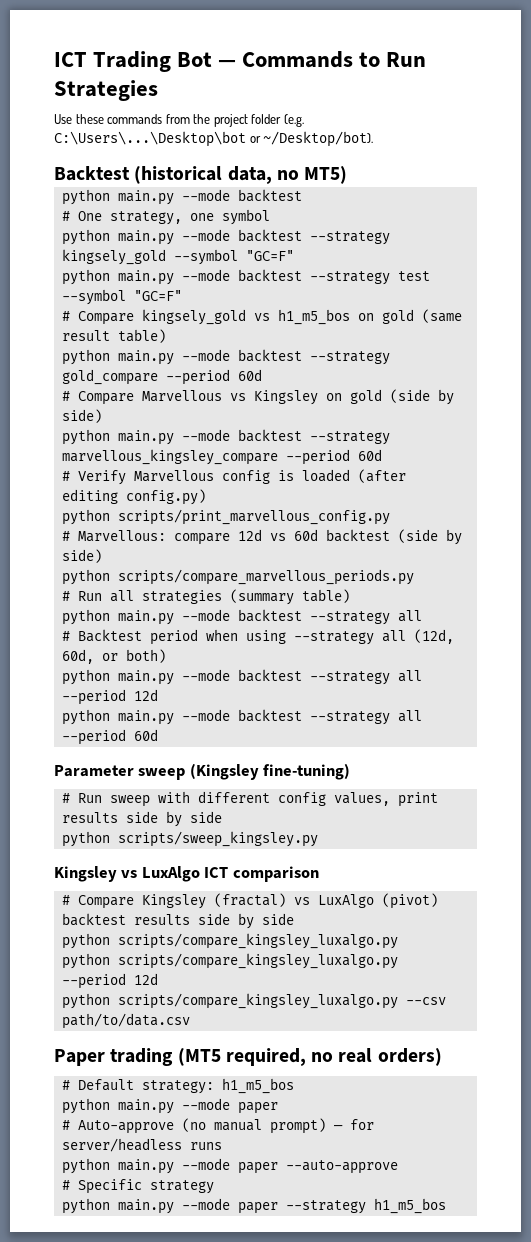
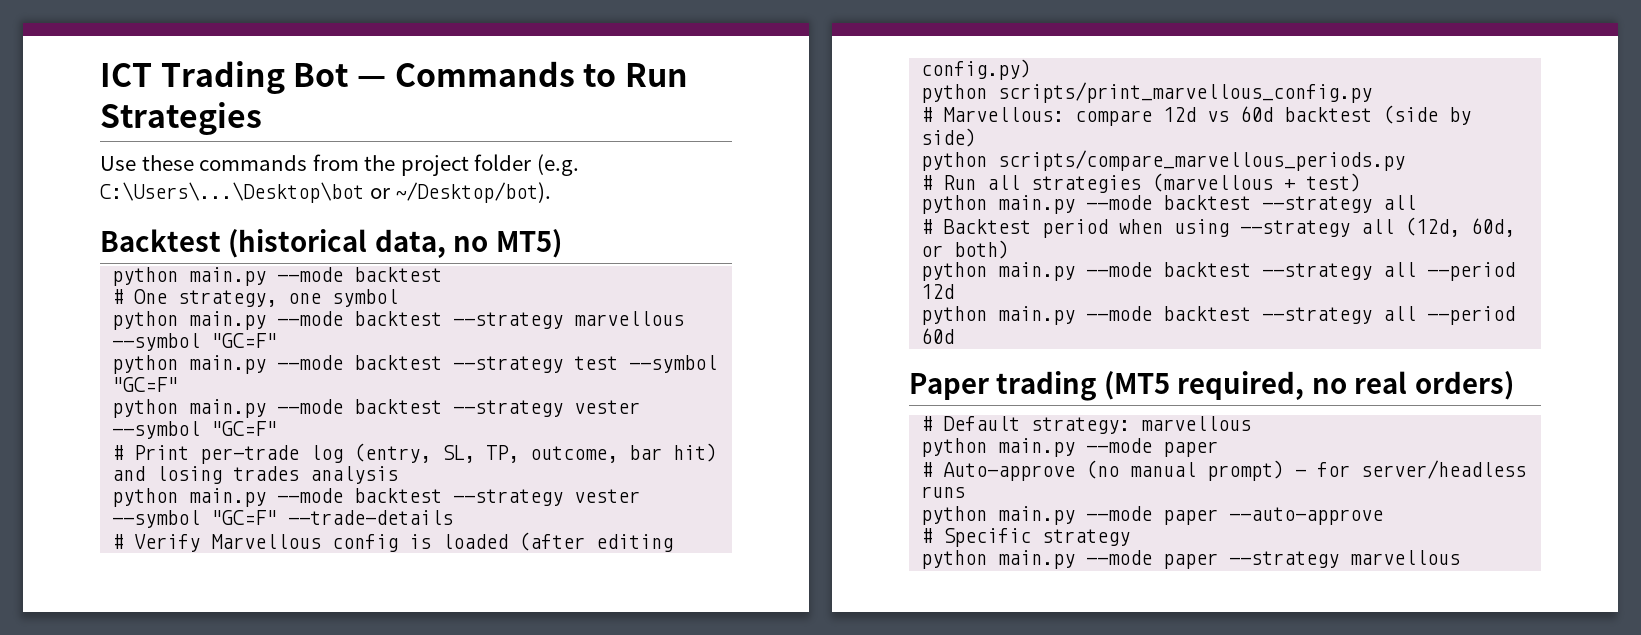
[61,249,166,265] kingsely_gold -> [574,311,685,326] marvellous
[61,309,462,325] [61,329,166,343] [61,349,390,365] [61,369,262,385] [61,389,454,405] [61,409,102,423] [61,429,390,445] [61,449,382,465] # Compare kingsely_gold vs h1_m5_bos on gold (same result table) // python main.py --mode backtest --strategy gold_compare --period 60d // # Compare Marvellous vs Kingsley on gold (side by side) // python main.py --mode backtest --strategy marvellous_kingsley_compare --period 60d -> [112,399,641,418] [112,421,278,439] [112,443,718,464] [112,466,399,484] [112,488,641,507] [112,510,454,528] python main.py --mode backtest --strategy vester --symbol "GC=F" // # Print per-trade log (entry, SL, TP, outcome, bar hit) and losing trades analysis // python main.py --mode backtest --strategy vester --symbol "GC=F" --trade-details
[229,589,350,605] (summary table) -> [1152,173,1362,192] (marvellous + test)
[54,763,351,780] [61,791,438,807] [61,811,222,827] [61,831,318,847] [54,866,319,882] [61,893,438,909] [61,913,294,929] [61,933,398,949] [61,953,398,969] [61,973,158,989] [61,993,446,1009] [61,1013,190,1029] // Parameter sweep (Kingsley fine-tuning) // # Run sweep with different config values, print results side by side // python scripts/sweep_kingsley.py // Kingsley vs LuxAlgo ICT comparison // # Compare Kingsley (fractal) vs LuxAlgo (pivot) backtest results side by side // python scripts/compare_kingsley_luxalgo.py // python scripts/compare_kingsley_luxalgo.py --period 12d // python scripts/compare_kingsley_luxalgo.py --csv path/to/data.csv -> (955, 336) none
[221,1078,294,1094] h1_m5_bos -> [1141,416,1252,431] marvellous
[373,1198,446,1214] h1_m5_bos -> [1350,550,1461,565] marvellous

